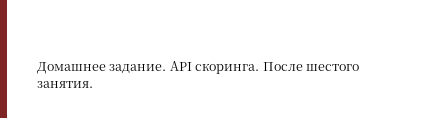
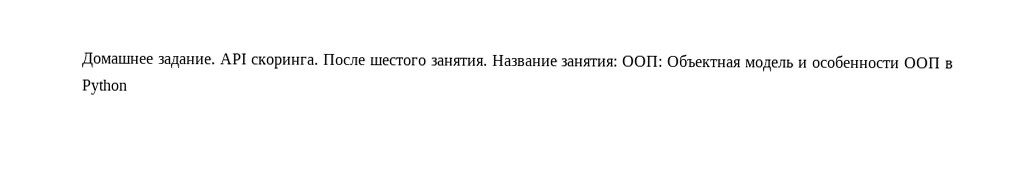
(93, 84) none -> [491,53,955,72] [81,79,128,95] Название занятия: ООП: Объектная модель и особенности ООП в Python

